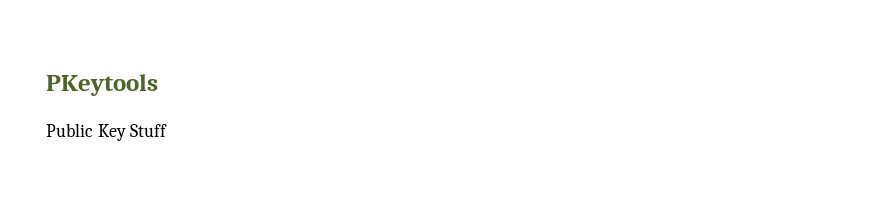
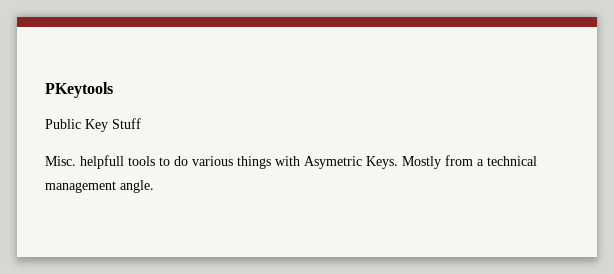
(168, 130) none -> [45,155,537,169] [45,180,154,193] // Misc. helpfull tools to do various things with Asymetric Keys. Mostly from a technical management angle.

